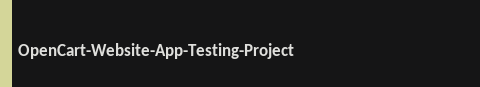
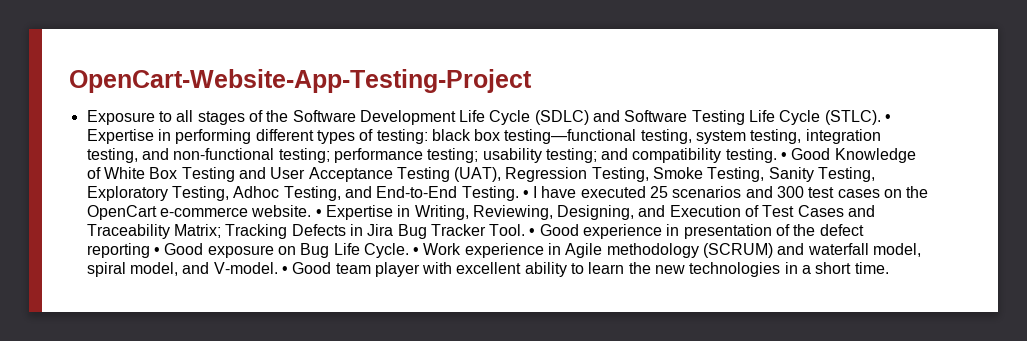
(294, 51) none -> [86,110,892,125] [86,129,881,144] [86,148,916,163] [86,167,876,182] [86,186,929,201] [86,205,876,220] [86,224,864,239] [86,243,922,258] [86,262,889,277] // Exposure to all stages of the Software Development Life Cycle (SDLC) and Software Testing Life Cycle (STLC). • Expertise in performing different types of testing: black box testing—functional testing, system testing, integration testing, and non-functional testing; performance testing; usability testing; and compatibility testing. • Good Knowledge of White Box Testing and User Acceptance Testing (UAT), Regression Testing, Smoke Testing, Sanity Testing, Exploratory Testing, Adhoc Testing, and End-to-End Testing. • I have executed 25 scenarios and 300 test cases on the OpenCart e-commerce website. • Expertise in Writing, Reviewing, Designing, and Execution of Test Cases and Traceability Matrix; Tracking Defects in Jira Bug Tracker Tool. • Good experience in presentation of the defect reporting • Good exposure on Bug Life Cycle. • Work experience in Agile methodology (SCRUM) and waterfall model, spiral model, and V-model. • Good team player with excellent ability to learn the new technologies in a short time.

